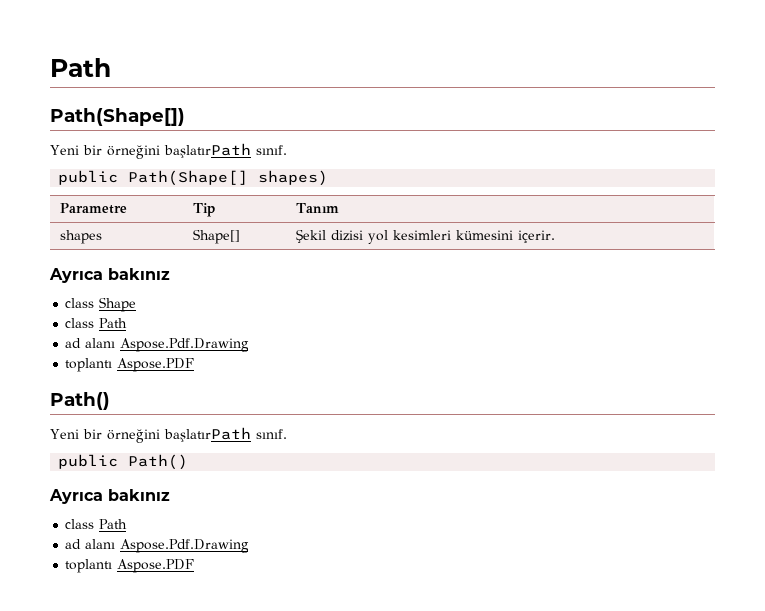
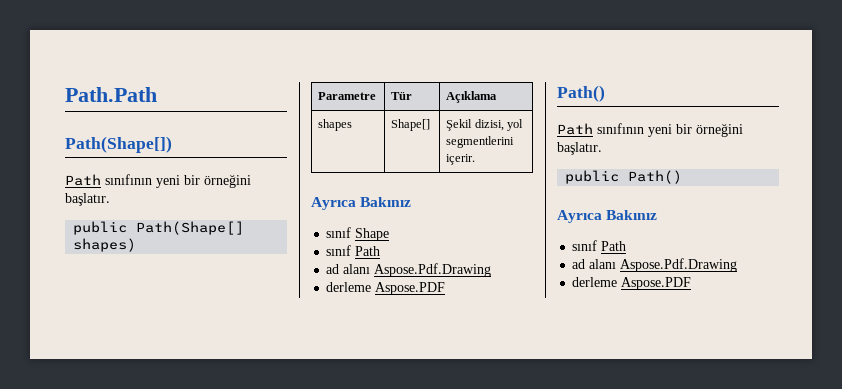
[50,58,111,77] Path -> [65,87,157,102] Path.Path
[50,143,287,159] Yeni bir örneğini başlatırPath sınıf. -> [65,174,251,188] [65,193,110,206] Path sınıfının yeni bir örneğini başlatır.
[192,203,215,217] [295,203,339,213] Tip | Tanım -> [391,92,413,100] [446,91,498,103] Tür | Açıklama
[330,230,513,244] dizisi yol kesimleri kümesini -> [474,119,524,131] [446,136,515,148] dizisi, yol segmentlerini
[108,268,170,280] [65,298,95,308] bakınız // class -> [360,197,412,207] [326,227,352,238] Bakınız // sınıf
[65,318,128,328] [65,338,250,352] [65,358,113,372] class Path // ad alanı Aspose.Pdf.Drawing // toplantı -> [326,245,381,256] [326,263,492,277] [326,282,372,292] sınıf Path // ad alanı Aspose.Pdf.Drawing // derleme
[50,427,287,443] Yeni bir örneğini başlatırPath sınıf. -> [557,123,743,137] [557,142,602,155] Path sınıfının yeni bir örneğini başlatır.
[108,489,170,501] [65,519,128,529] [65,539,250,553] [65,559,113,573] bakınız // class Path // ad alanı Aspose.Pdf.Drawing // toplantı -> [606,210,658,220] [572,240,627,251] [572,258,738,272] [572,277,618,287] Bakınız // sınıf Path // ad alanı Aspose.Pdf.Drawing // derleme

